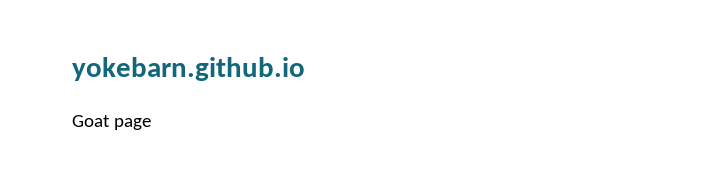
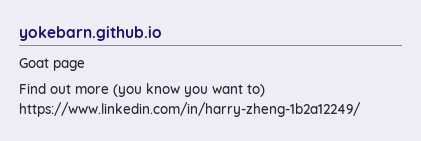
(151, 124) none -> [19,83,265,97] [19,102,361,117] // Find out more (you know you want to) https://www.linkedin.com/in/harry-zheng-1b2a12249/

